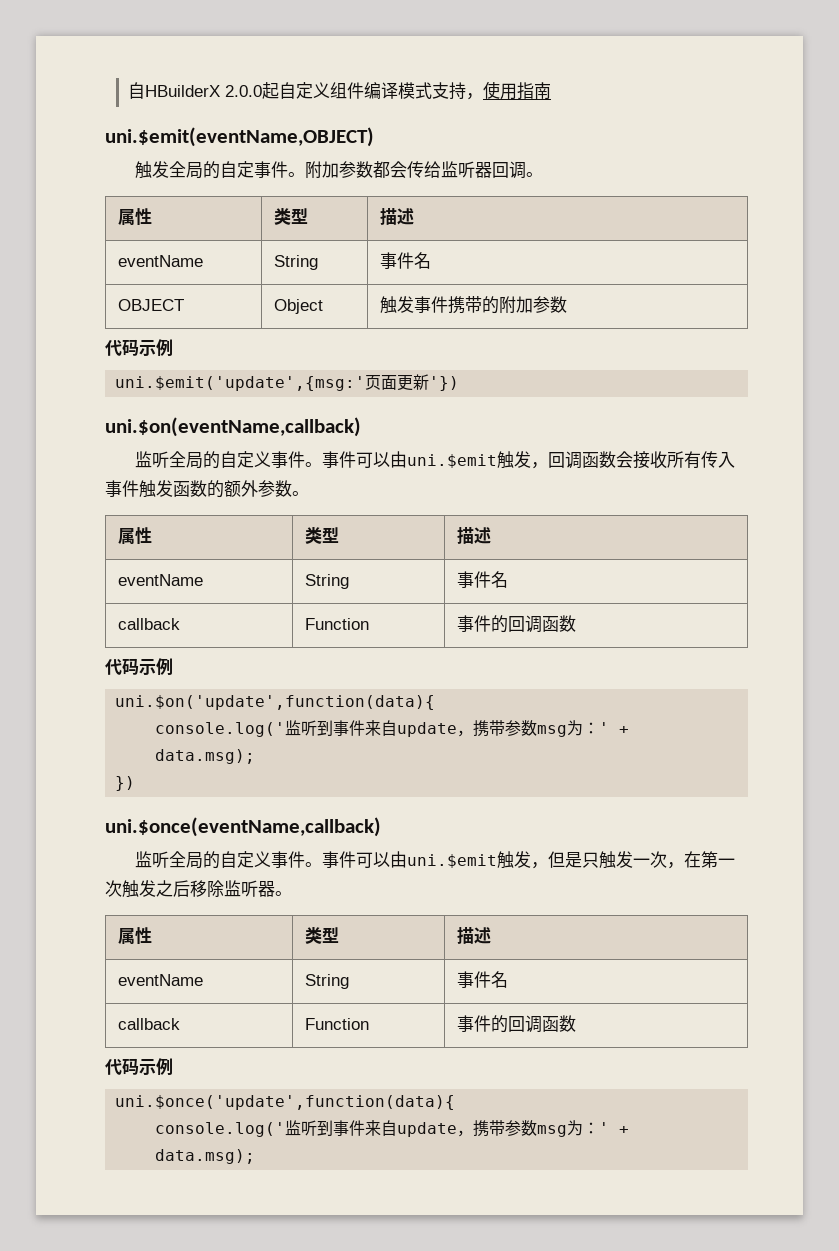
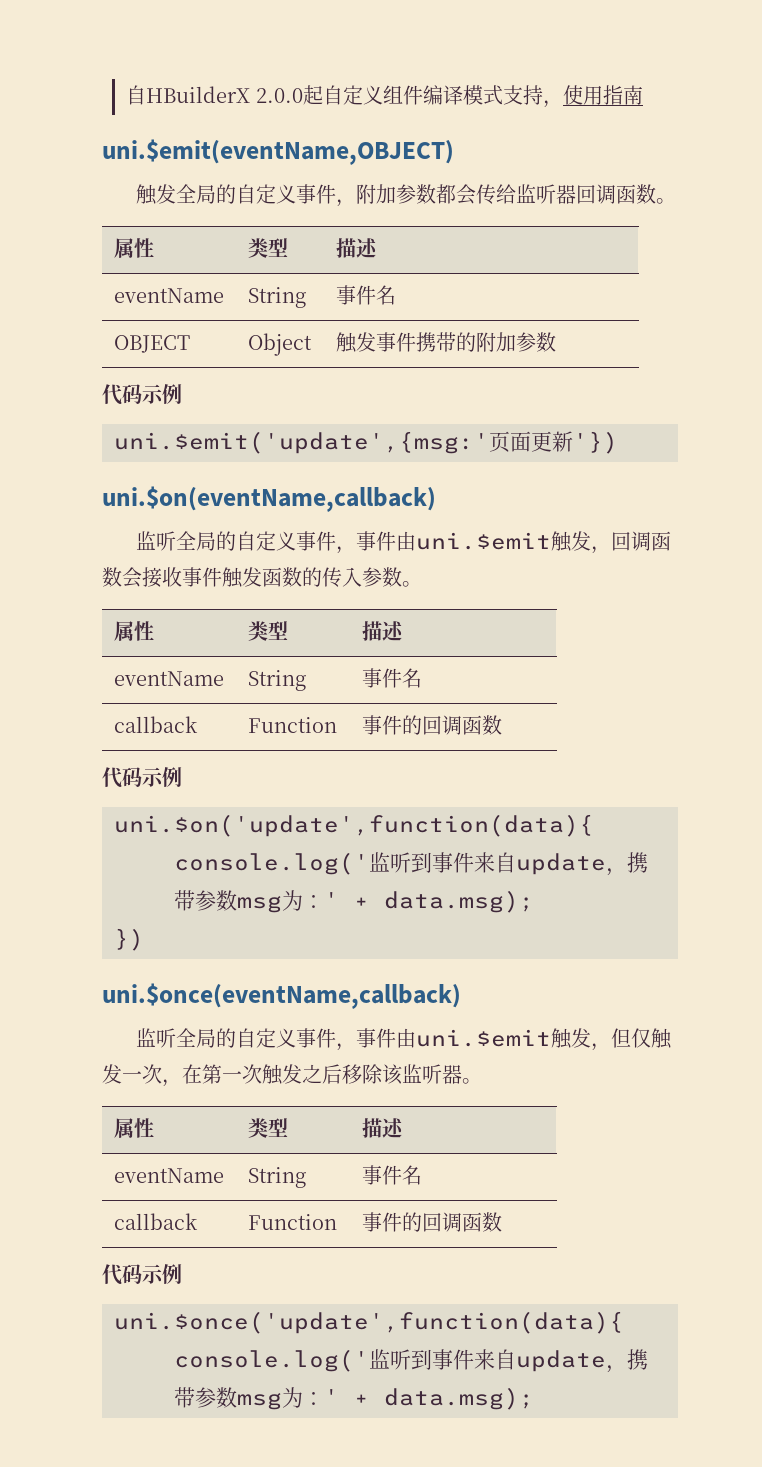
[254,161,306,178] 事件。 -> [276,184,357,207] 义事件，
(527, 170) none -> [616,184,657,204] 函数
[305,451,391,468] 。事件可以 -> [336,531,397,554] ，事件
[667,451,736,469] 所有传入 -> (182, 577) none
[224,480,258,497] 额外 -> [322,567,362,587] 传入
[305,851,391,868] 。事件可以 -> [336,1028,397,1051] ，事件
[565,852,600,868] 是只 -> [631,1028,652,1048] 仅
(224, 888) none -> [382,1064,403,1085] 该

